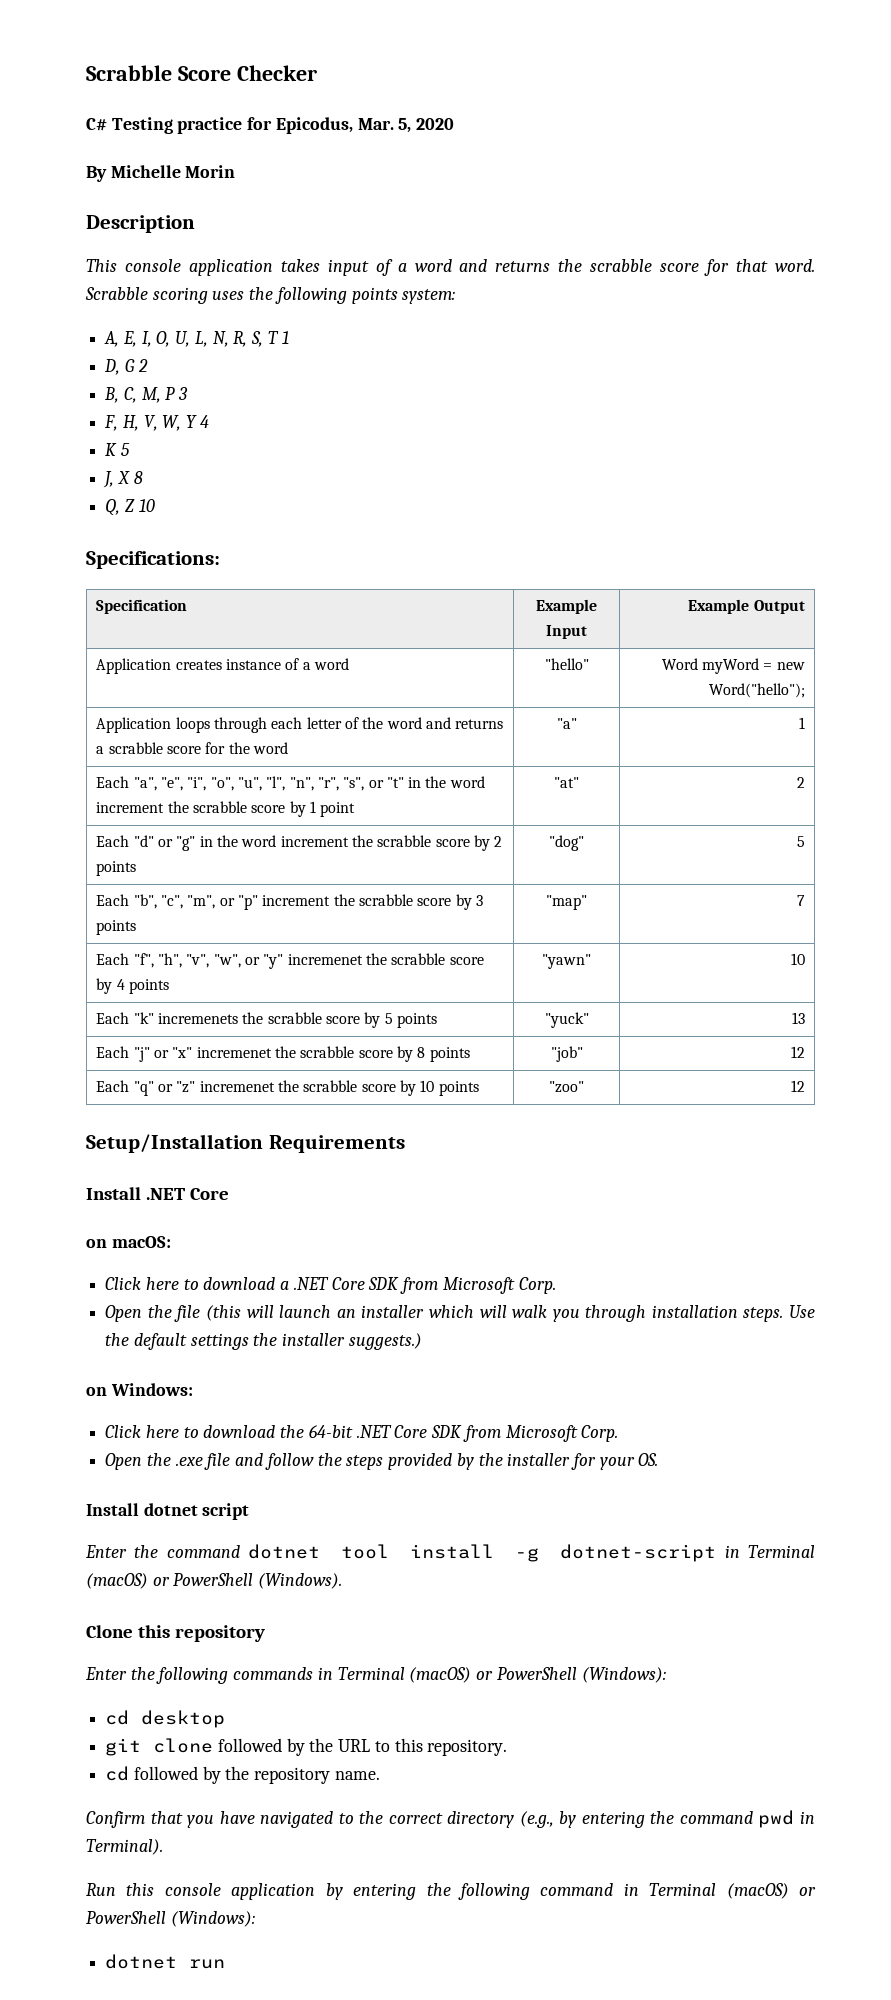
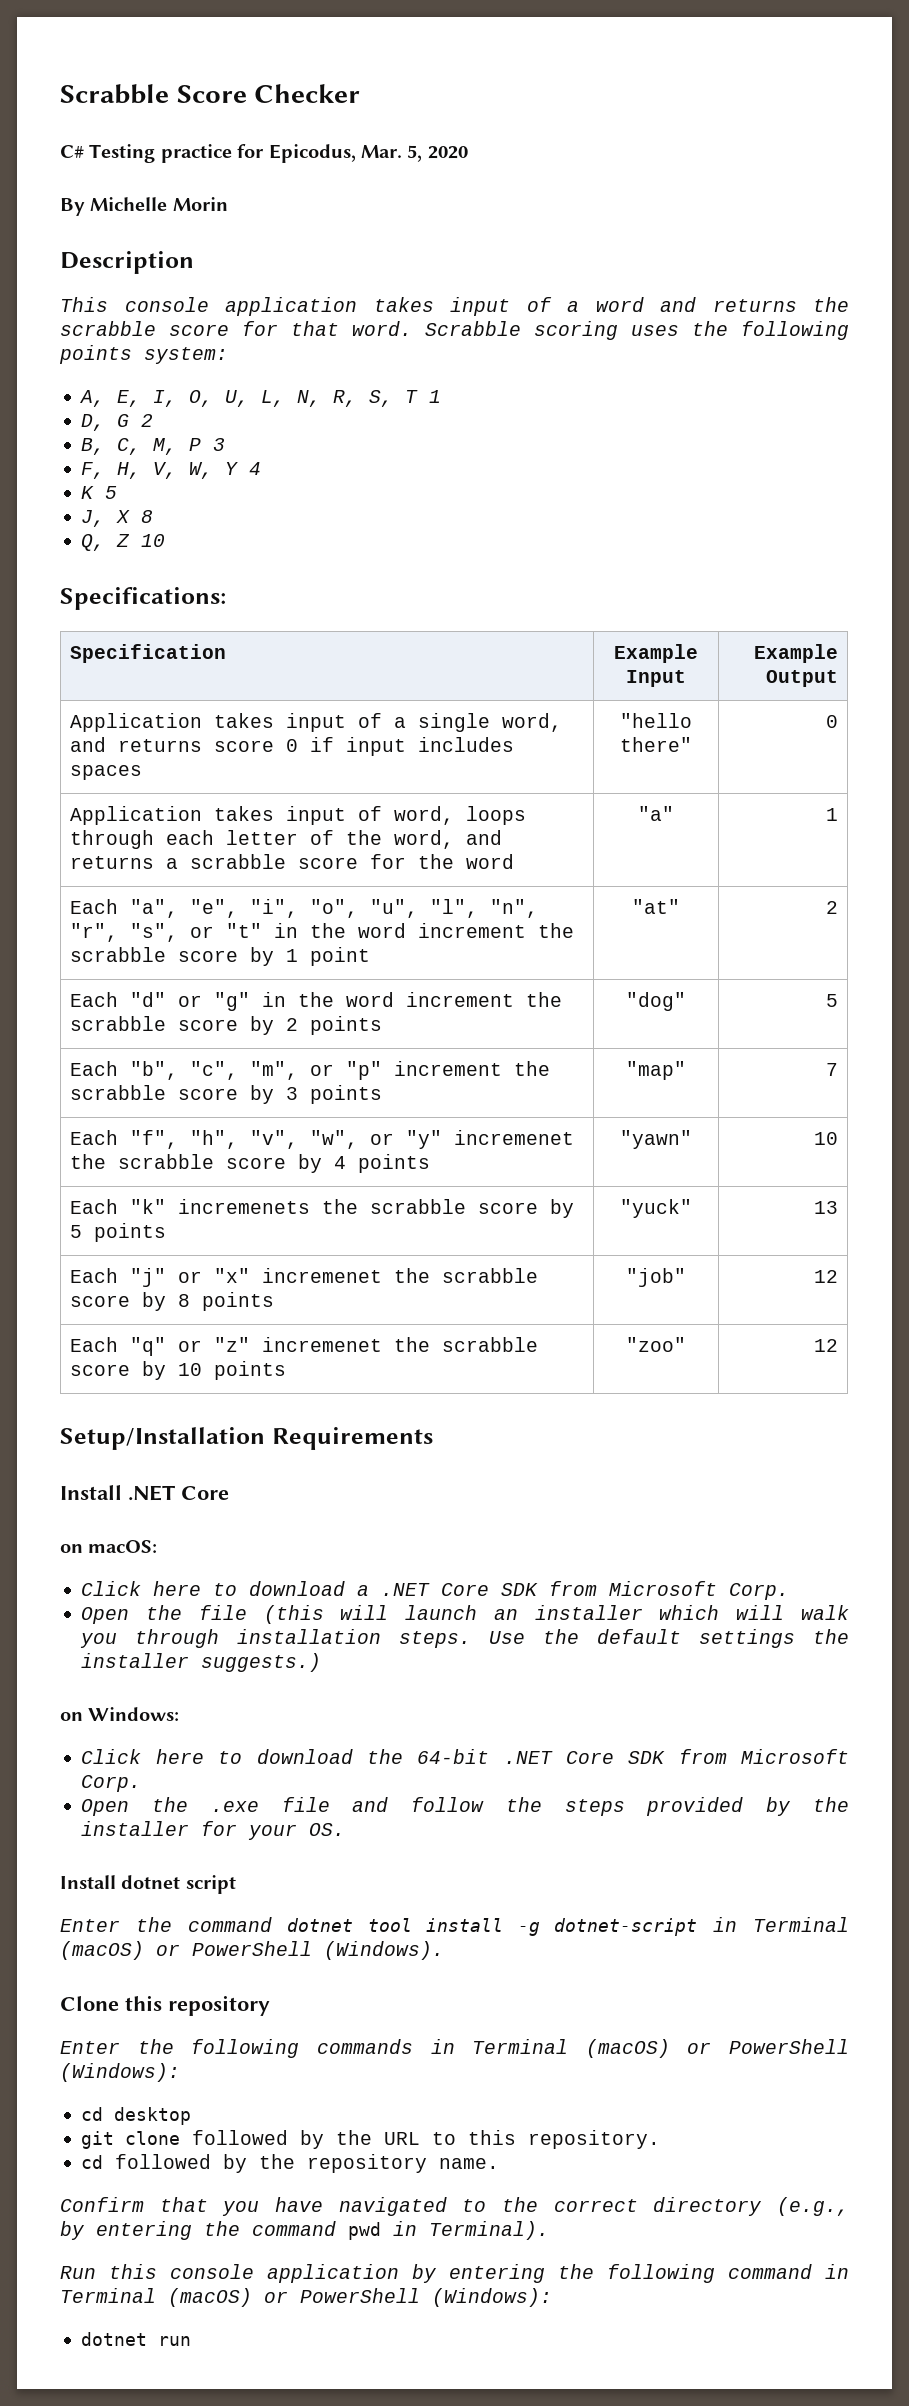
[175,658,349,670] [544,658,589,670] [661,658,805,674] [708,683,805,698] [96,717,172,733] creates instance of a word | "hello" | Word myWord = new Word("hello"); // Application -> [214,713,563,732] [70,737,515,756] [70,765,143,780] [620,713,692,728] [620,737,692,752] [825,715,838,728] [70,806,455,825] takes input of a single word, and returns score 0 if input includes spaces | "hello there" | 0 // Application takes input of word,
[386,717,422,729] word -> [394,830,455,849] word,

